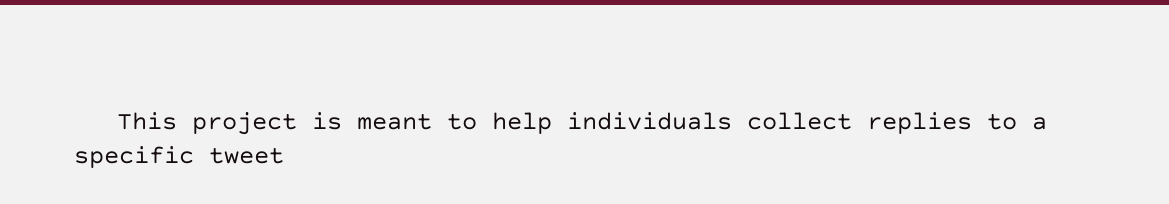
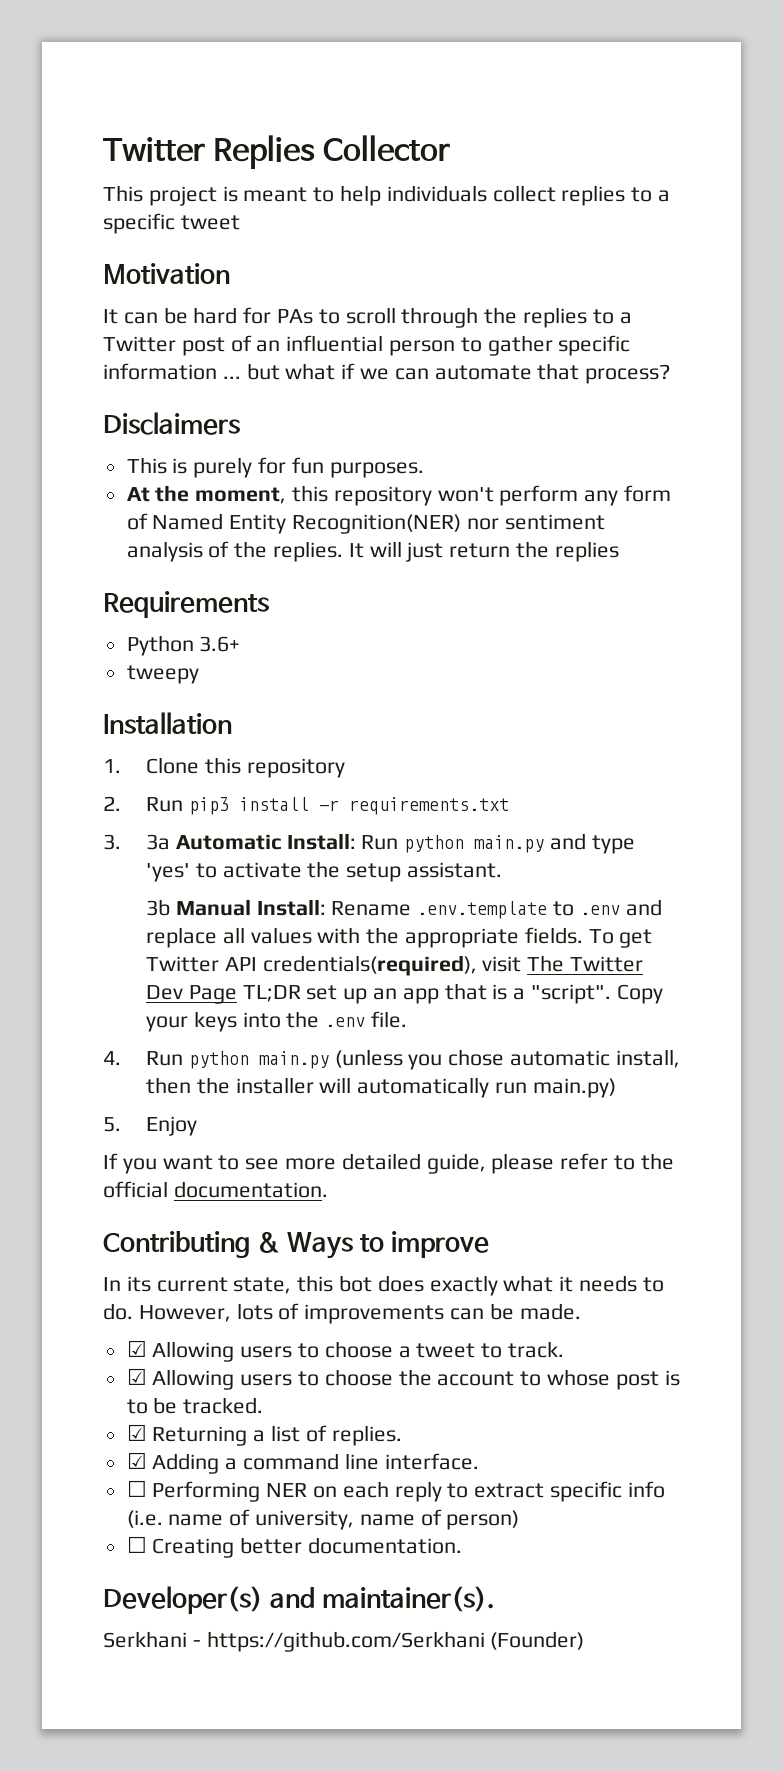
(117, 121) none -> [103,135,451,169] Twitter Replies Collector //
(284, 155) none -> [103,263,230,284] [103,307,632,328] [103,335,631,356] [103,363,671,384] [103,412,240,435] [126,457,424,478] [126,485,672,506] [126,513,605,534] [126,541,619,562] [103,591,269,618] [126,635,241,656] [126,665,199,684] [103,712,232,734] [103,757,345,778] [103,796,509,815] [103,833,635,854] [145,861,503,882] [145,899,662,919] [145,927,653,948] [145,955,644,976] [145,983,663,1004] [145,1011,408,1032] [103,1049,680,1070] [145,1077,616,1098] [103,1116,197,1136] [103,1153,674,1174] [103,1181,328,1198] [103,1231,490,1259] [103,1275,664,1296] [103,1303,581,1324] [126,1340,565,1362] [126,1368,680,1390] [126,1397,264,1414] [126,1424,402,1446] [126,1452,479,1474] [126,1480,665,1502] [126,1509,520,1530] [126,1536,463,1558] [103,1586,496,1614] [103,1631,585,1652] // Motivation // It can be hard for PAs to scroll through the replies to a Twitter post of an influential person to gather specific information ... but what if we can automate that process? // Disclaimers // This is purely for fun purposes. // At the moment, this repository won't perform any form of Named Entity Recognition(NER) nor sentiment analysis of the replies. It will just return the replies // Requirements // Python 3.6+ // tweepy // Installation // 1. Clone this repository // 2. Run pip3 install -r requirements.txt // 3. 3a Automatic Install: Run python main.py and type 'yes' to activate the setup assistant. // 3b Manual Install: Rename .env.template to .env and replace all values with the appropriate fields. To get Twitter API credentials(required), visit The Twitter Dev Page TL;DR set up an app that is a "script". Copy your keys into the .env file. // 4. Run python main.py (unless you chose automatic install, then the installer will automatically run main.py) // 5. Enjoy // If you want to see more detailed guide, please refer to the official documentation. // Contributing & Ways to improve // In its current state, this bot does exactly what it needs to do. However, lots of improvements can be made. // ☑ Allowing users to choose a tweet to track. // ☑ Allowing users to choose the account to whose post is to be tracked. // ☑ Returning a list of replies. // ☑ Adding a command line interface. // ☐ Performing NER on each reply to extract specific info (i.e. name of university, name of person) // ☐ Creating better documentation. // Developer(s) and maintainer(s). // Serkhani - https://github.com/Serkhani (Founder)

